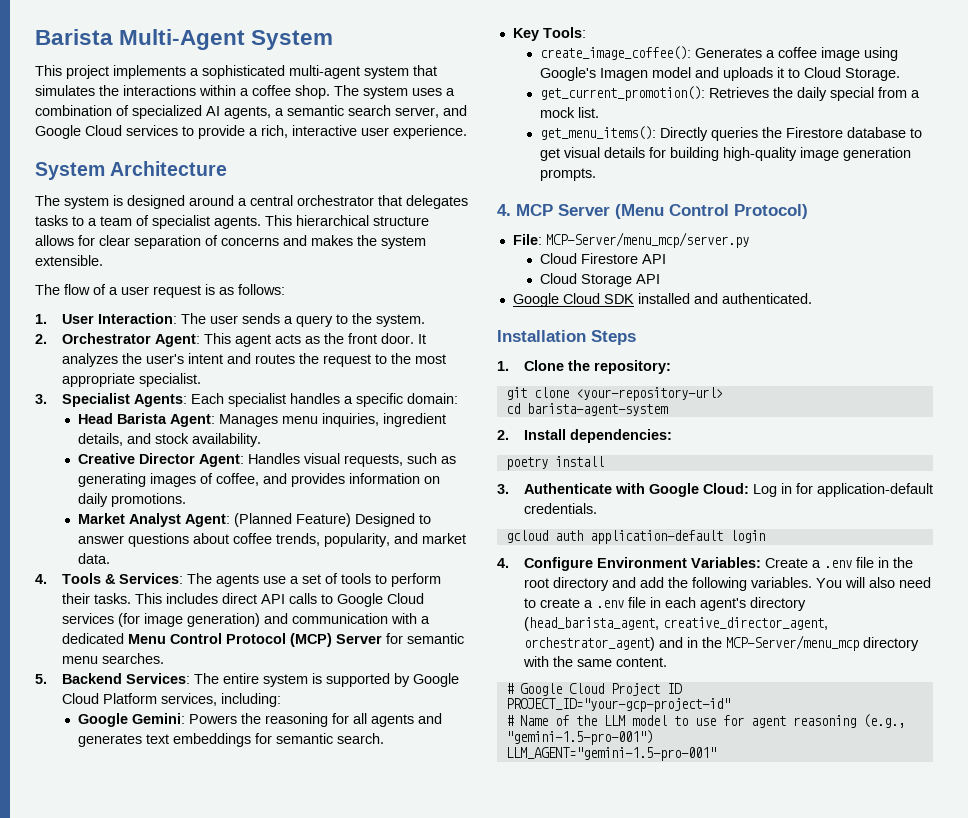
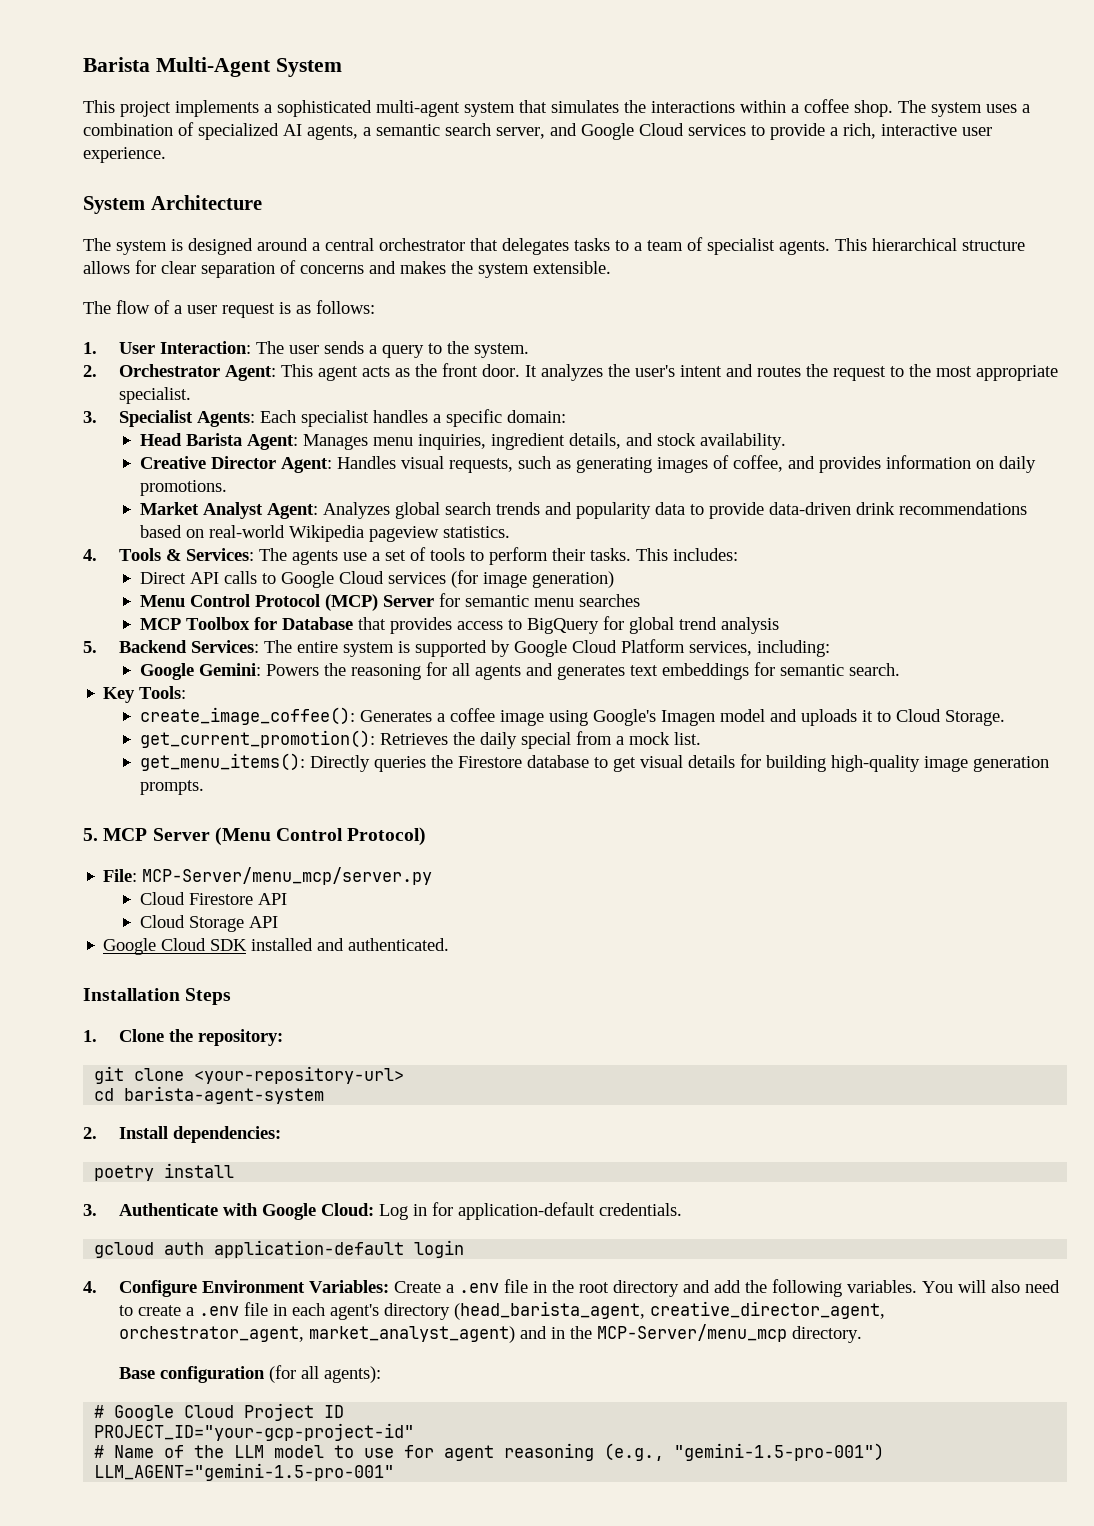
[233,513,431,527] [77,533,466,547] [77,553,110,564] (Planned Feature) Designed to answer questions about coffee trends, popularity, and market data. -> [322,502,1027,519] [139,525,510,542] Analyzes global search trends and popularity data to provide data-driven drink recommendations based on real-world Wikipedia pageview statistics.
[165,593,257,604] includes direct -> [673,548,739,561] [139,572,186,584] includes: // Direct
[263,613,430,624] [61,633,124,644] and communication with a dedicated -> (614, 579) //
[101,653,164,664] searches. -> [578,594,640,607] [139,616,779,634] searches // MCP Toolbox for Database that provides access to BigQuery for global trend analysis
[497,204,511,216] 4. -> [83,828,98,841] 5.
[523,637,655,651] orchestrator_agent) -> [119,1326,516,1343] orchestrator_agent, market_analyst_agent)
[862,637,919,651] [522,656,667,667] directory with the same content. -> [792,1326,863,1343] [119,1365,382,1383] directory. // Base configuration (for all agents):

